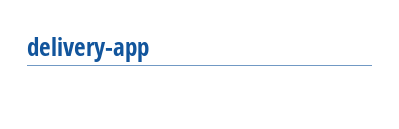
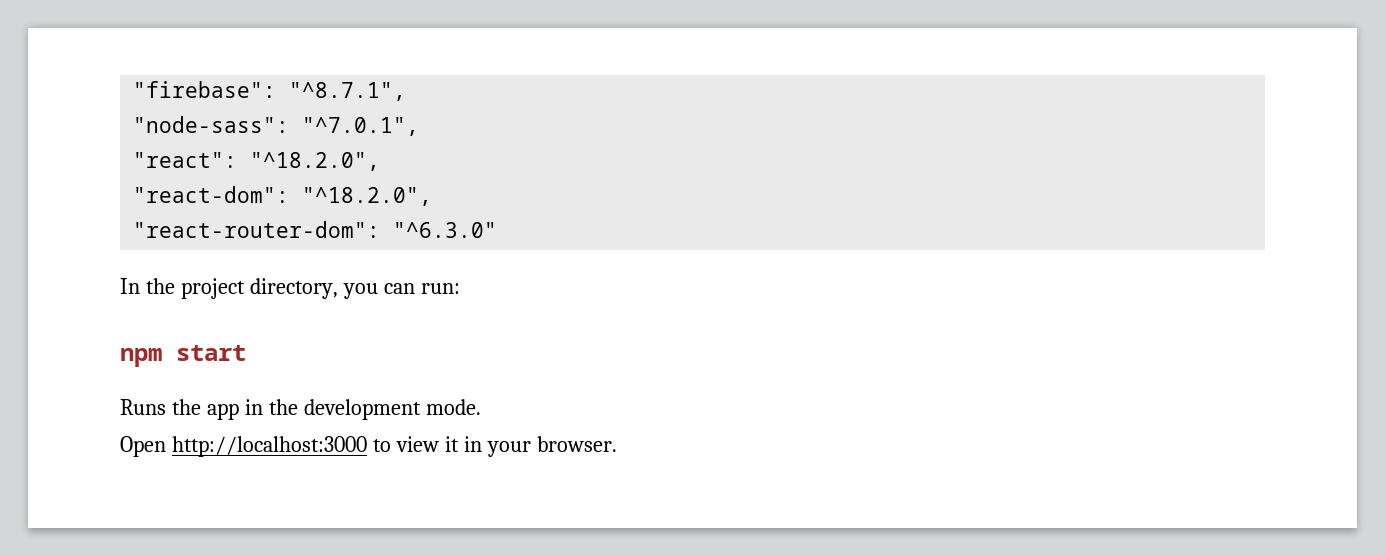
[27,37,149,62] delivery-app -> [133,81,407,101] [133,116,420,136] [133,152,381,171] [133,186,433,206] [133,221,498,238] [120,278,460,299] [120,345,246,367] [120,399,481,420] [120,436,617,457] "firebase": "^8.7.1", // "node-sass": "^7.0.1", // "react": "^18.2.0", // "react-dom": "^18.2.0", // "react-router-dom": "^6.3.0" // In the project directory, you can run: // npm start // Runs the app in the development mode. // Open http://localhost:3000 to view it in your browser.

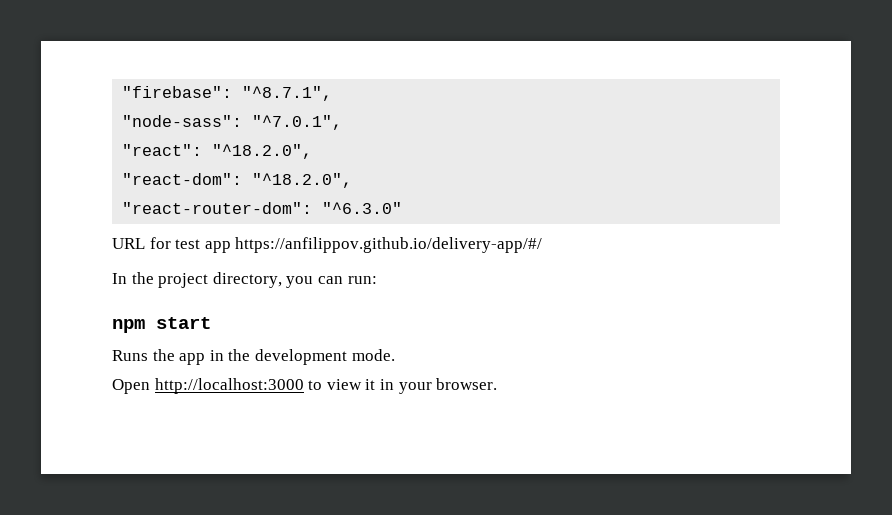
(498, 230) none -> [112,237,543,253] // URL for test app https://anfilippov.github.io/delivery-app/#/

